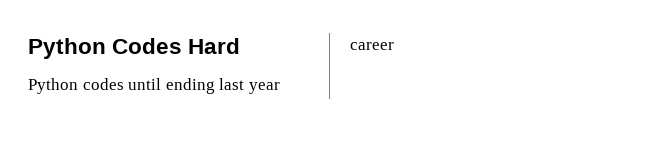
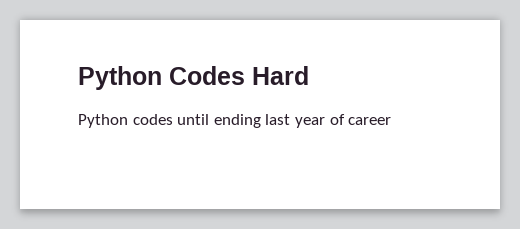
(280, 88) none -> [329,114,345,125] of

